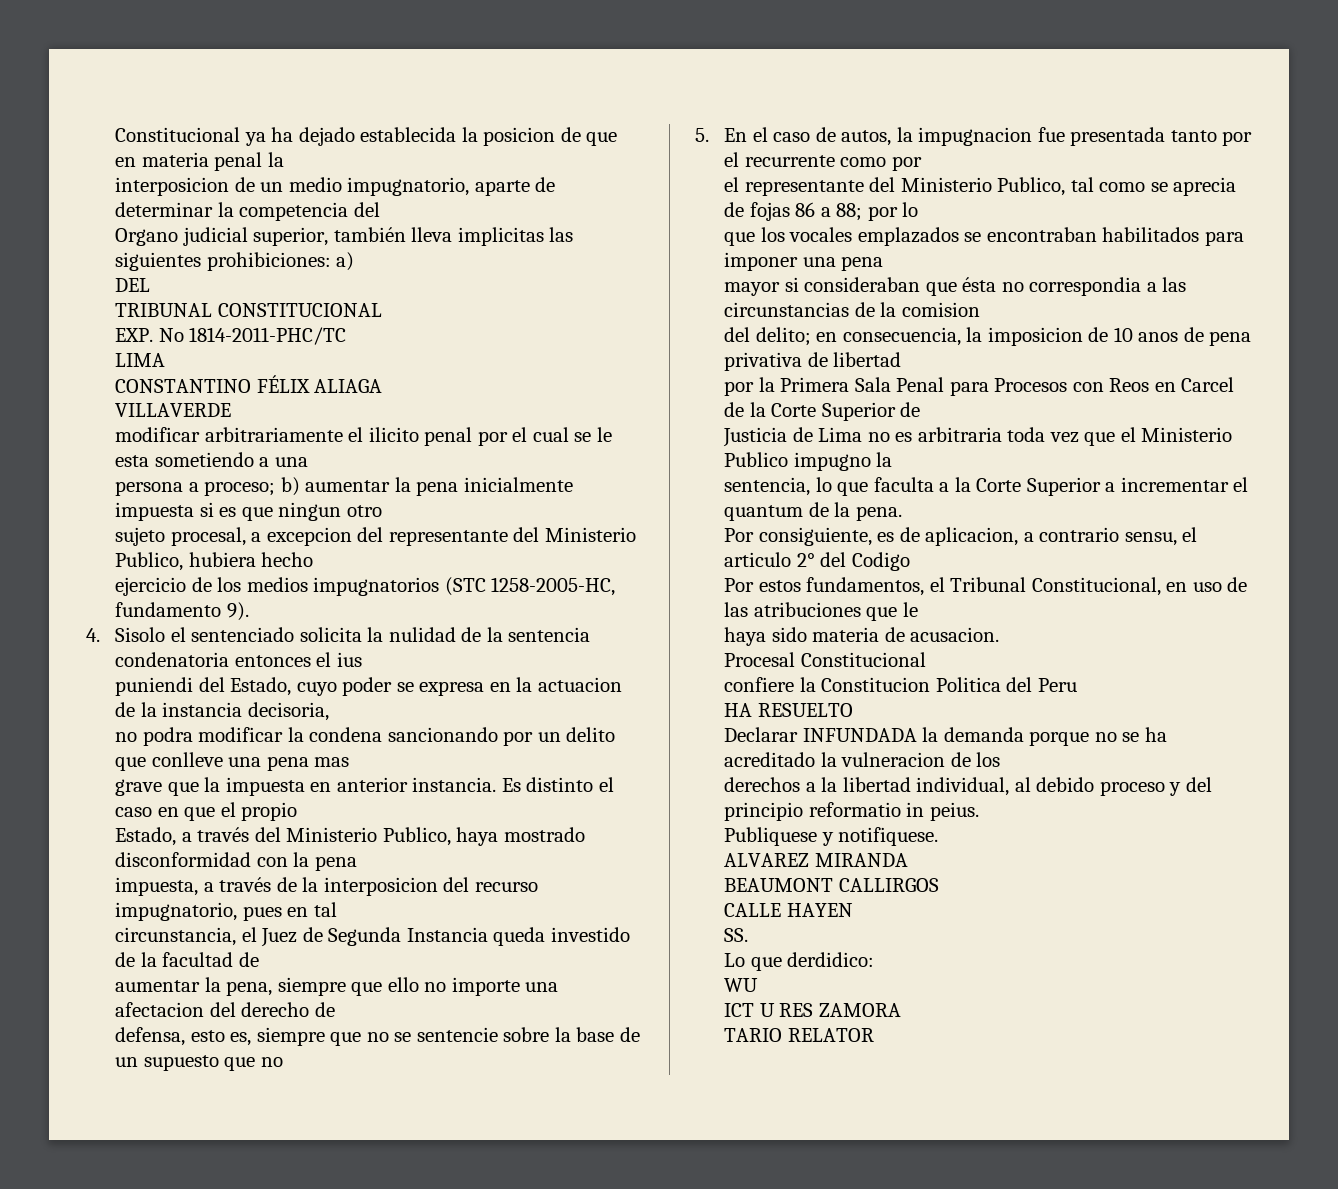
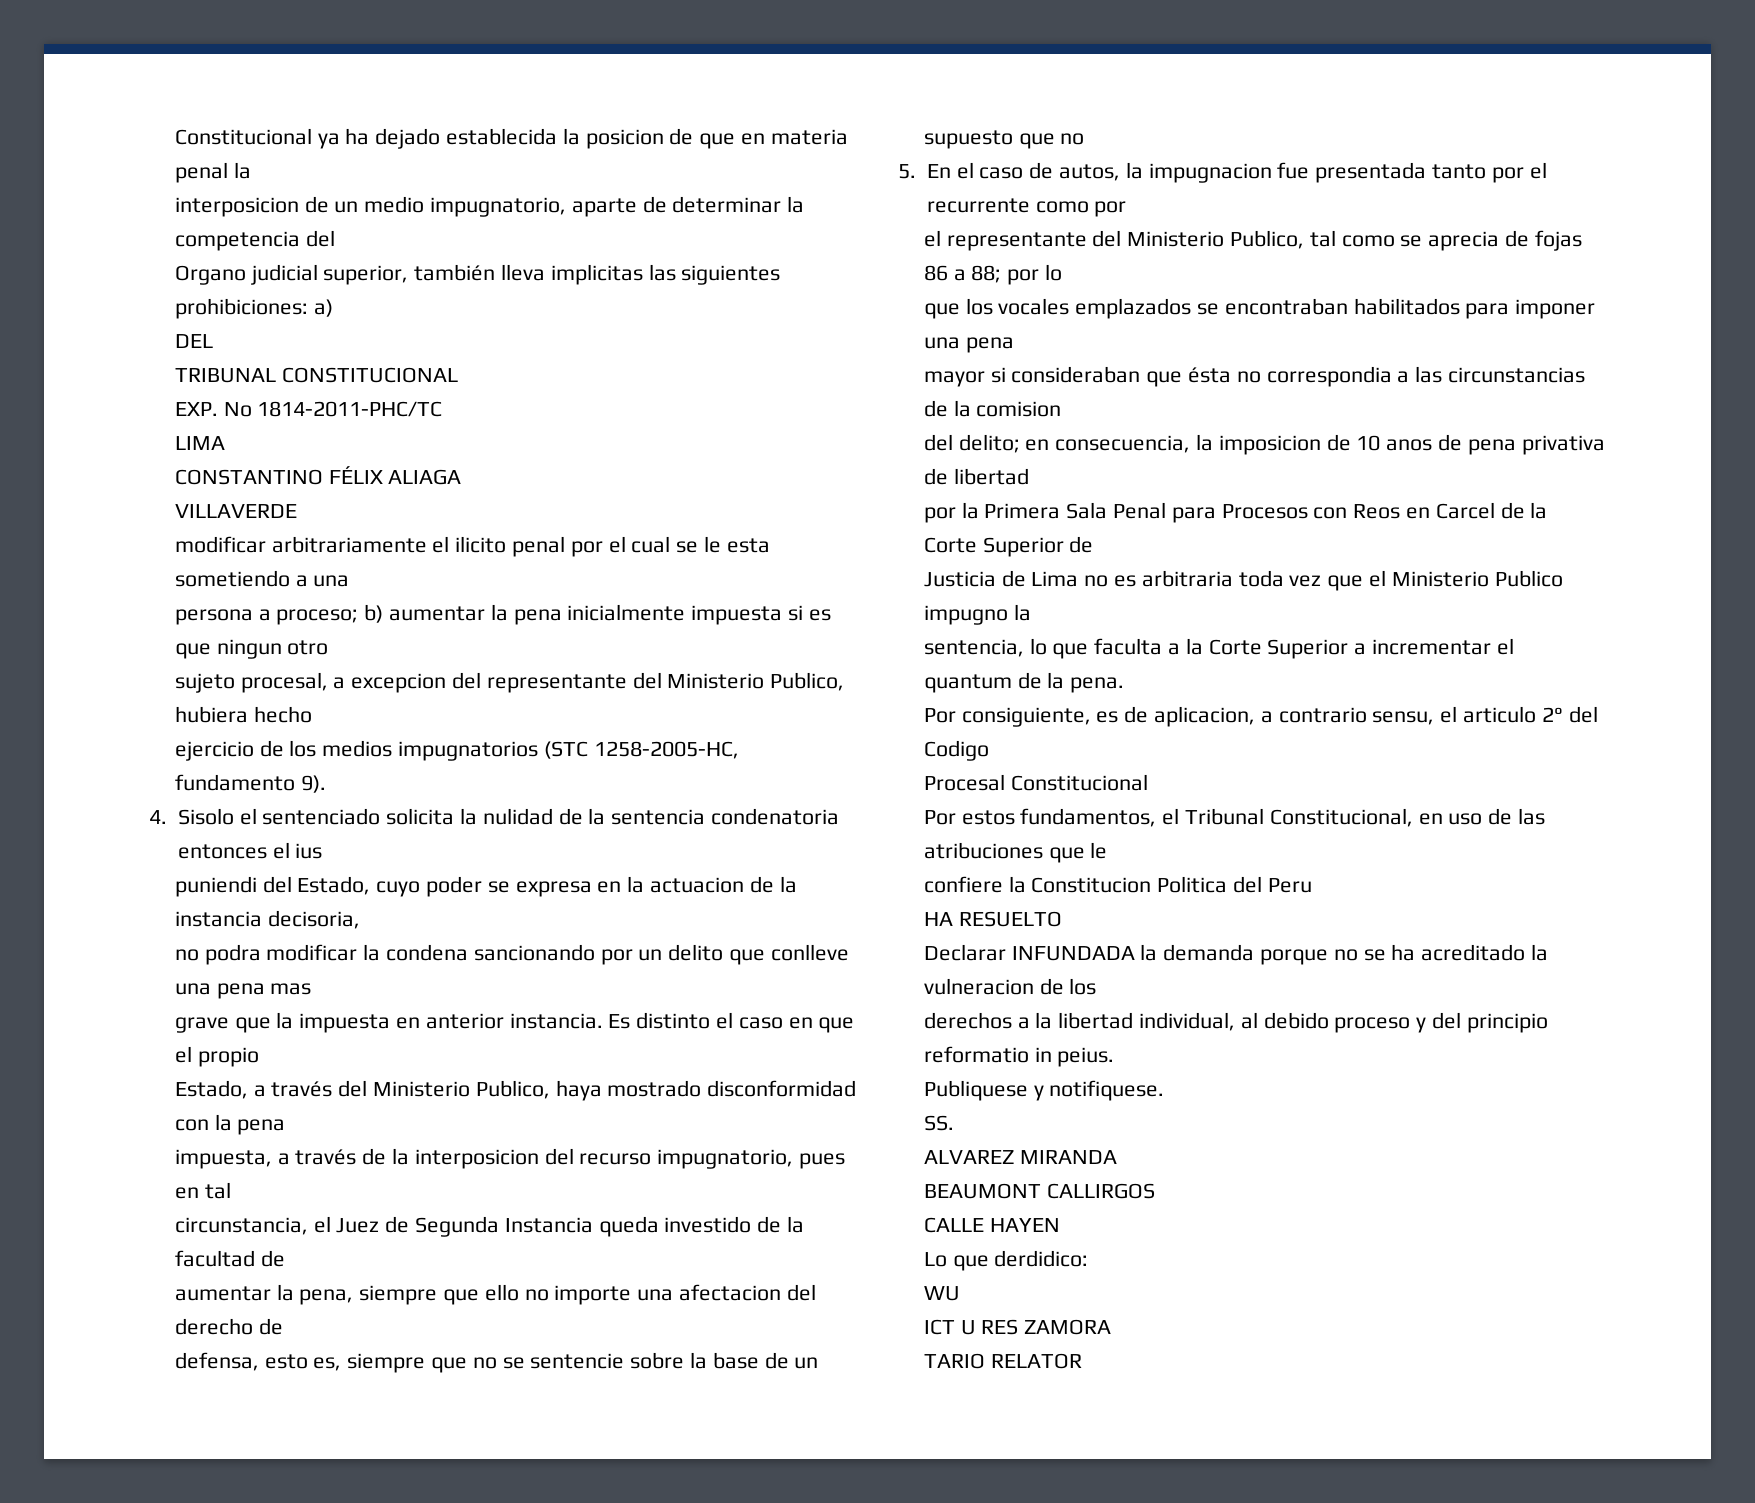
(910, 561) none -> [923,774,1148,791] // Procesal Constitucional
[724,627,1000,646] [724,652,926,667] // haya sido materia de acusacion. // Procesal Constitucional -> (1108, 850) none
(939, 836) none -> [923,1115,954,1131] // SS.
[724,928,749,942] // SS. -> (1060, 1225) none

